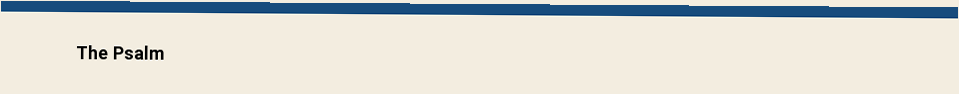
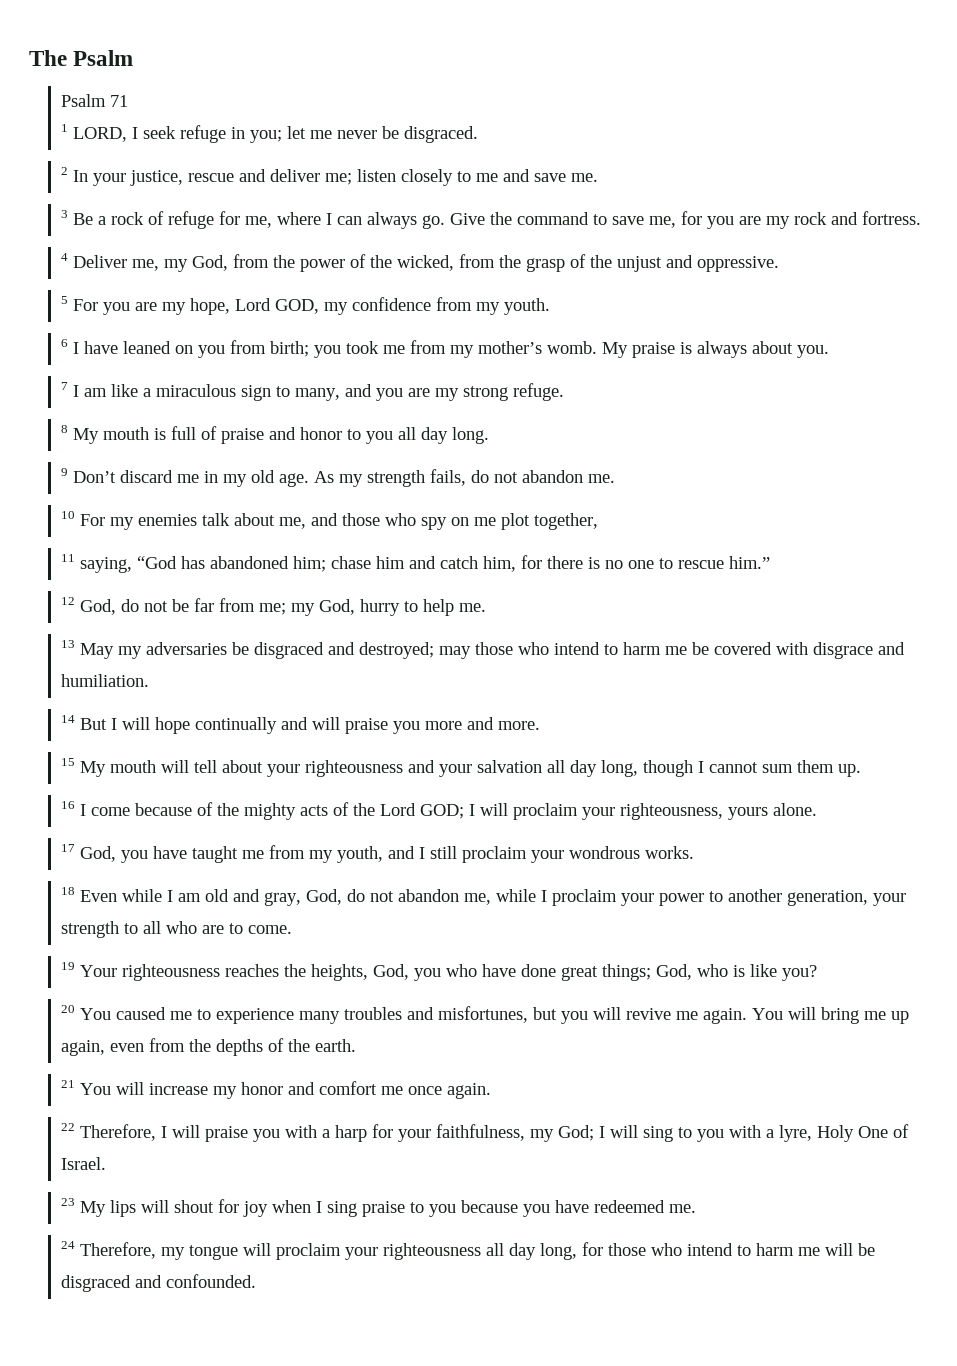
(166, 52) none -> [61,94,129,107] [61,124,479,143] [61,167,599,186] [61,210,922,229] [61,253,780,272] [61,296,551,315] [61,339,830,358] [61,382,565,401] [61,425,490,444] [61,468,616,487] [61,511,599,530] [61,554,771,573] [61,597,487,616] [61,640,906,659] [61,674,150,687] [61,715,541,734] [61,758,862,777] [61,801,818,820] [61,844,695,863] [61,887,907,906] [61,921,293,938] [61,962,818,981] [61,1005,910,1024] [61,1038,357,1056] [61,1080,492,1099] [61,1123,910,1142] [61,1157,107,1170] [61,1198,697,1217] [61,1241,876,1260] [61,1274,257,1292] // Psalm 71 // 1 LORD, I seek refuge in you; let me never be disgraced. // 2 In your justice, rescue and deliver me; listen closely to me and save me. // 3 Be a rock of refuge for me, where I can always go. Give the command to save me, for you are my rock and fortress. // 4 Deliver me, my God, from the power of the wicked, from the grasp of the unjust and oppressive. // 5 For you are my hope, Lord GOD, my confidence from my youth. // 6 I have leaned on you from birth; you took me from my mother’s womb. My praise is always about you. // 7 I am like a miraculous sign to many, and you are my strong refuge. // 8 My mouth is full of praise and honor to you all day long. // 9 Don’t discard me in my old age. As my strength fails, do not abandon me. // 10 For my enemies talk about me, and those who spy on me plot together, // 11 saying, “God has abandoned him; chase him and catch him, for there is no one to rescue him.” // 12 God, do not be far from me; my God, hurry to help me. // 13 May my adversaries be disgraced and destroyed; may those who intend to harm me be covered with disgrace and humiliation. // 14 But I will hope continually and will praise you more and more. // 15 My mouth will tell about your righteousness and your salvation all day long, though I cannot sum them up. // 16 I come because of the mighty acts of the Lord GOD; I will proclaim your righteousness, yours alone. // 17 God, you have taught me from my youth, and I still proclaim your wondrous works. // 18 Even while I am old and gray, God, do not abandon me, while I proclaim your power to another generation, your strength to all who are to come. // 19 Your righteousness reaches the heights, God, you who have done great things; God, who is like you? // 20 You caused me to experience many troubles and misfortunes, but you will revive me again. You will bring me up again, even from the depths of the earth. // 21 You will increase my honor and comfort me once again. // 22 Therefore, I will praise you with a harp for your faithfulness, my God; I will sing to you with a lyre, Holy One of Israel. // 23 My lips will shout for joy when I sing praise to you because you have redeemed me. // 24 Therefore, my tongue will proclaim your righteousness all day long, for those who intend to harm me will be disgraced and confounded.

